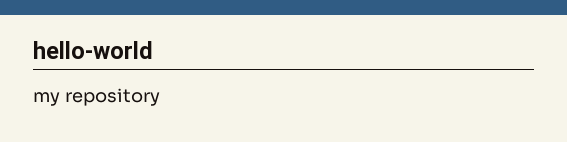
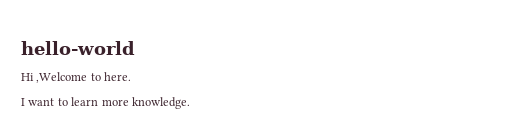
[33,88,160,106] my repository -> [21,72,132,83] [21,97,190,109] Hi ,Welcome to here. // I want to learn more knowledge.

